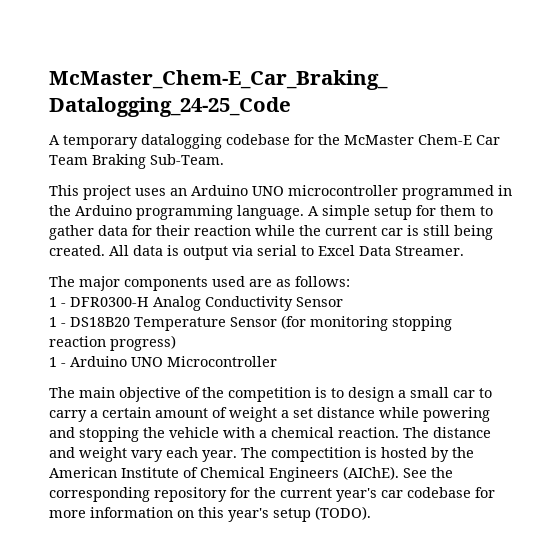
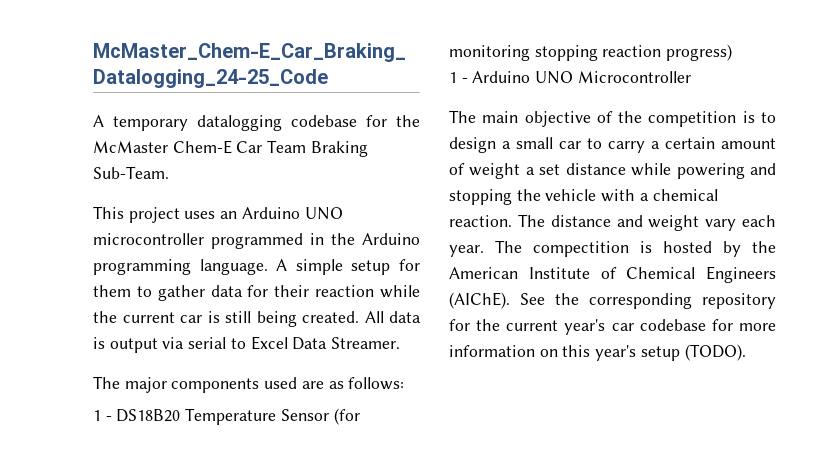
[49,296,343,311] // 1 - DFR0300-H Analog Conductivity Sensor -> (405, 383) none

